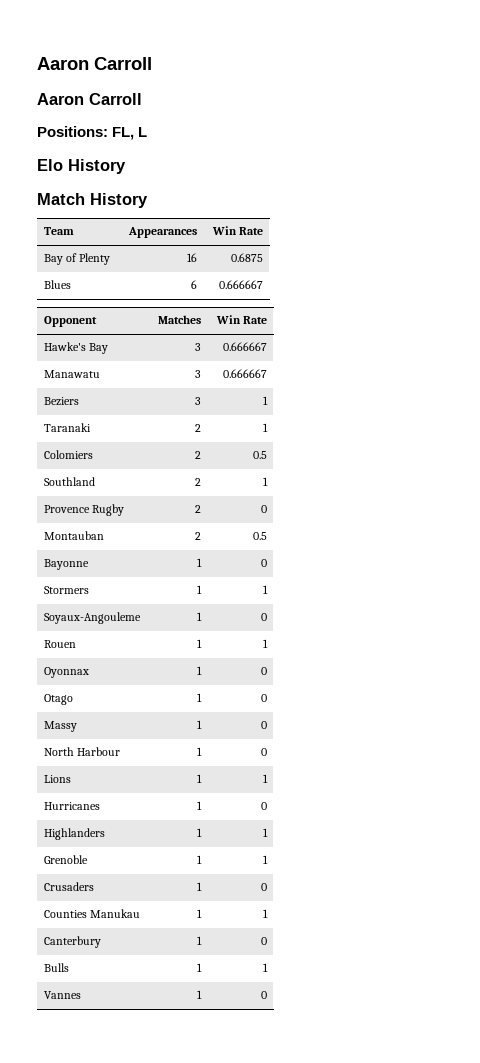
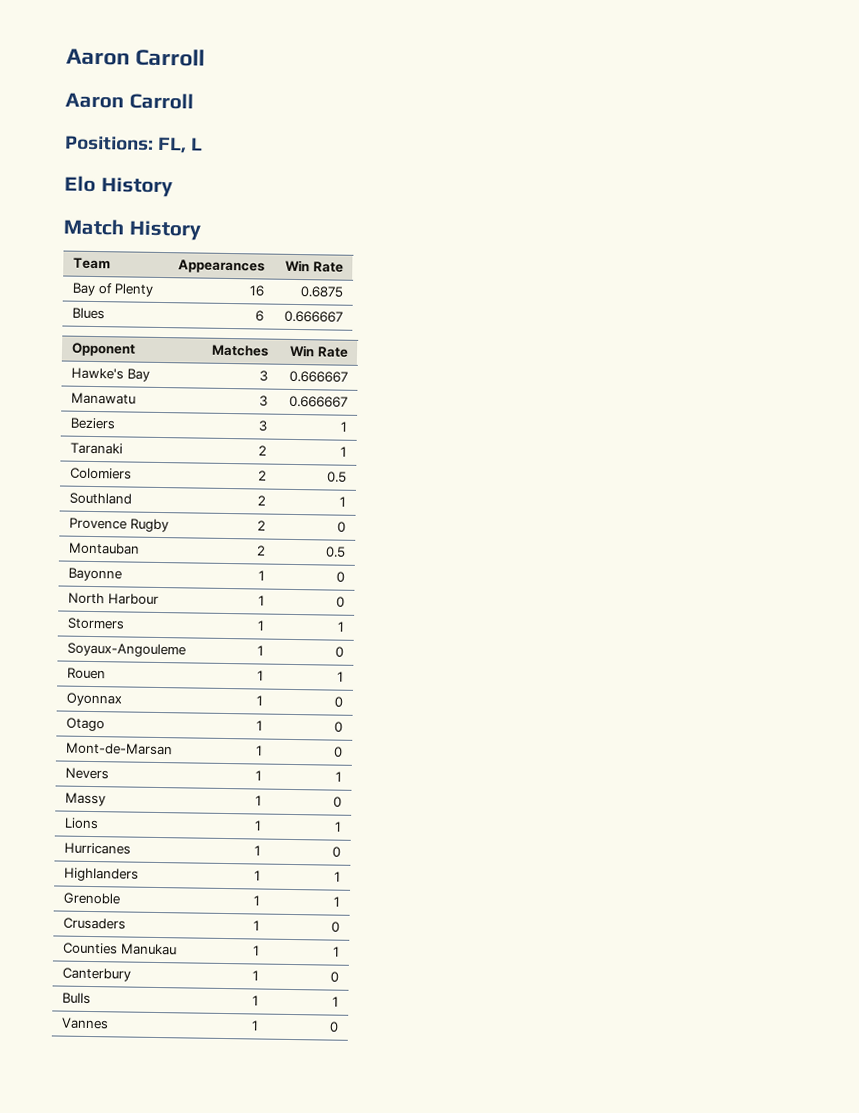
(268, 563) none -> [67,592,159,605] [258,595,266,606] [336,596,346,608] // North Harbour | 1 | 0
[43,721,77,732] [197,720,203,729] [261,721,268,729] [43,747,121,756] Massy | 1 | 0 // North Harbour -> [65,742,173,756] [256,745,264,756] [334,746,344,758] [64,767,109,780] [255,770,263,781] [335,771,343,782] [64,792,106,807] Mont-de-Marsan | 1 | 0 // Nevers | 1 | 1 // Massy

